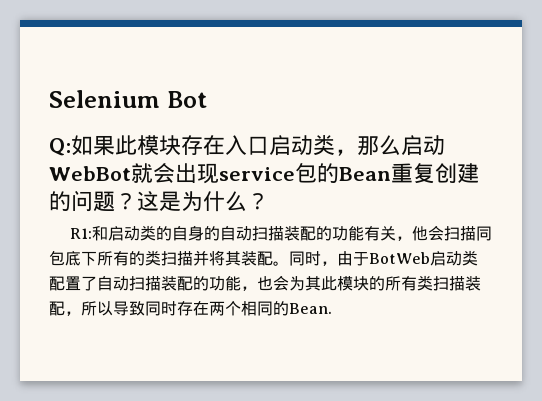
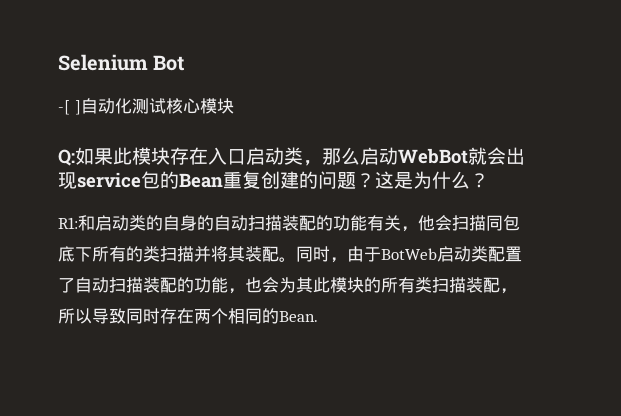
(207, 99) none -> [58,98,234,115] // -[ ]自动化测试核心模块

